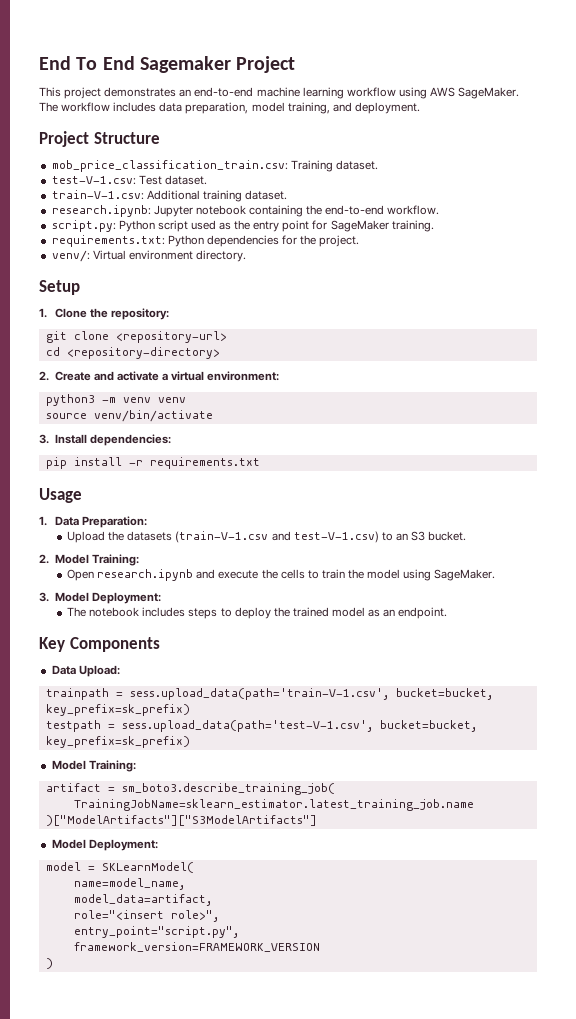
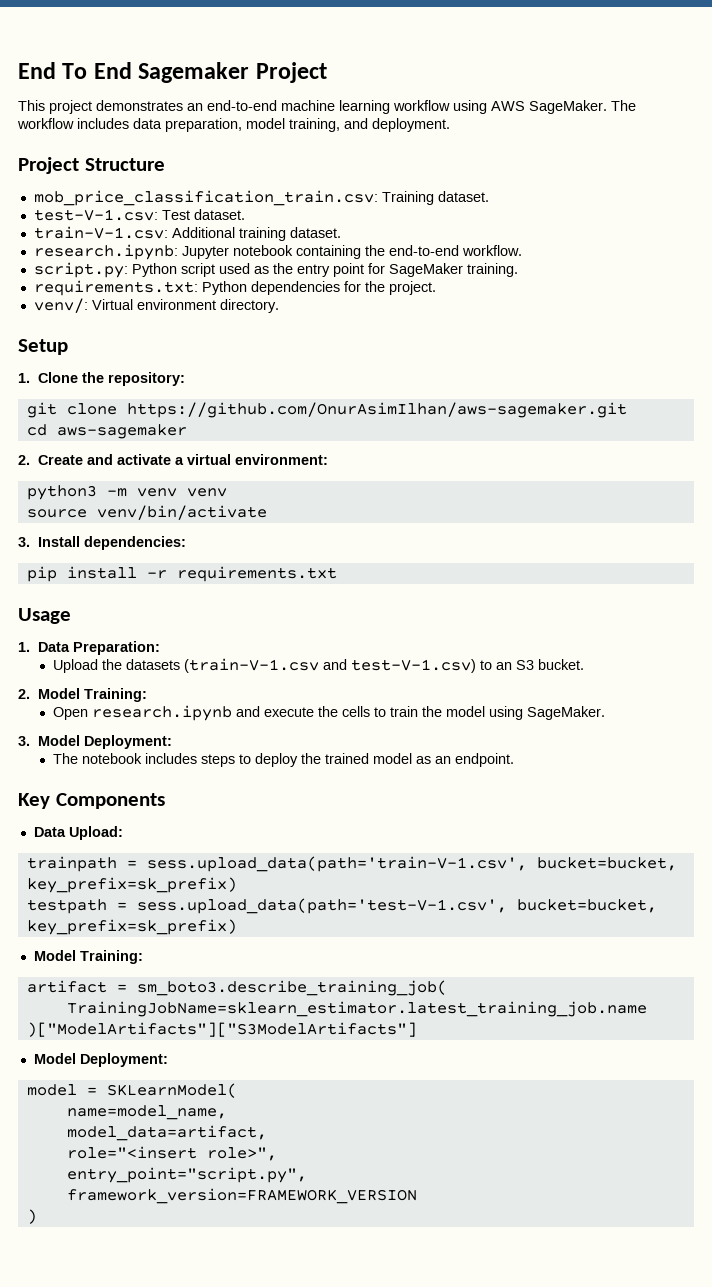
[115,331,227,343] <repository-url> -> [126,402,627,418] https://github.com/OnurAsimIlhan/aws-sagemaker.git
[66,347,220,359] <repository-directory> -> [56,424,187,439] aws-sagemaker

